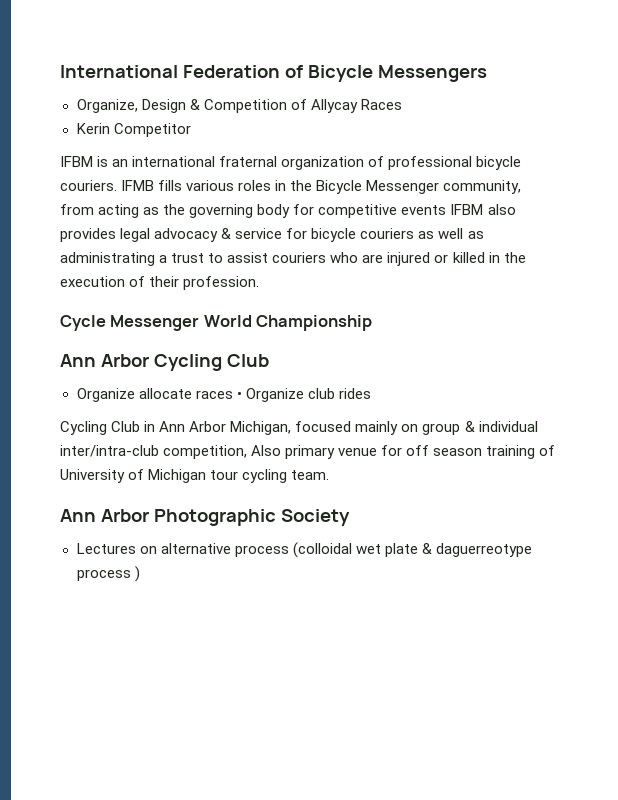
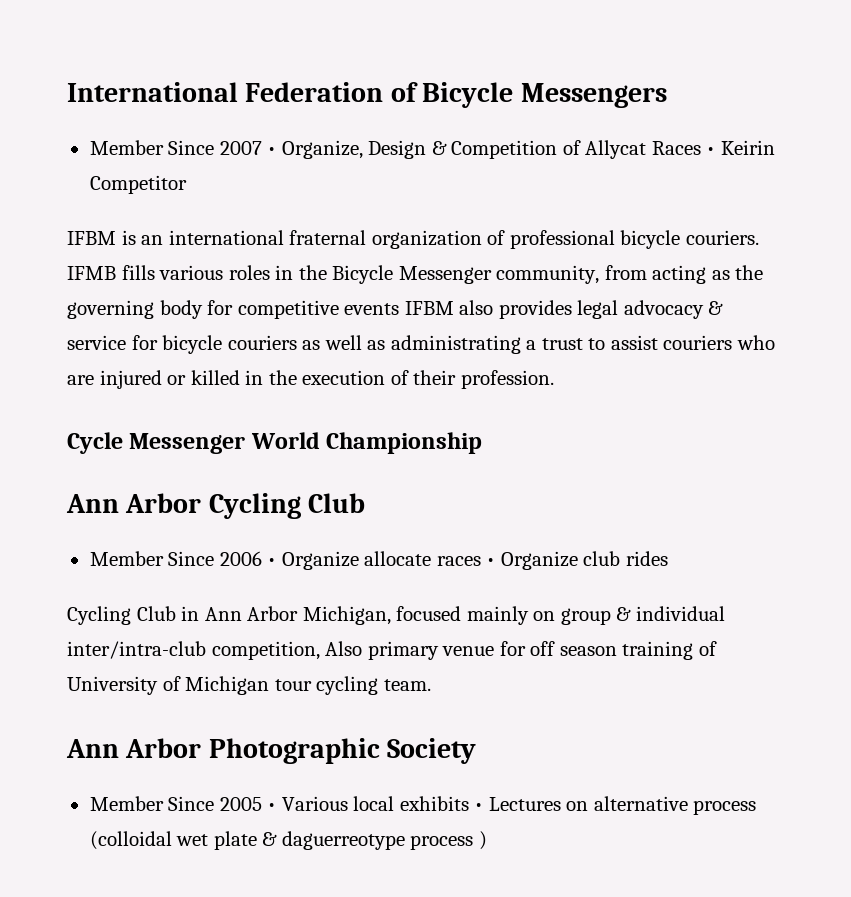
(487, 73) none -> [89,140,277,155] Member Since 2007 •
[310,99,358,113] Allycay -> [585,140,647,159] Allycat
[76,123,110,134] // Kerin -> [706,140,775,155] • Keirin
(269, 360) none -> [89,551,277,566] Member Since 2006 •
(350, 517) none -> [89,796,484,811] Member Since 2005 • Various local exhibits •

